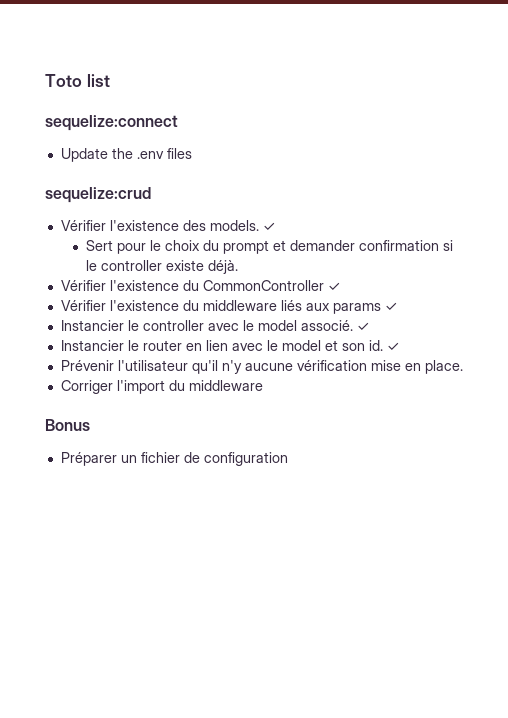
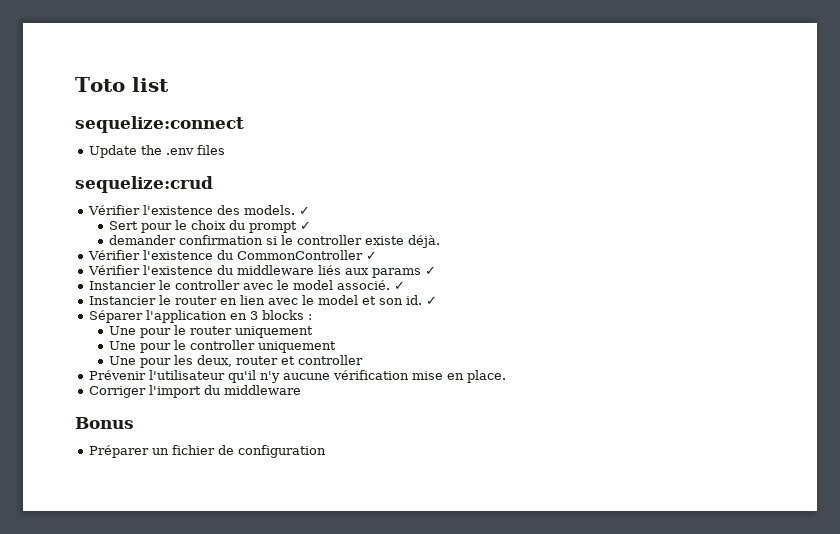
[272,240,286,251] et -> [300,221,312,230] ✓ //
(399, 346) none -> [88,310,312,323] [109,325,314,338] [109,340,337,353] [109,355,364,368] // Séparer l'application en 3 blocks : // Une pour le router uniquement // Une pour le controller uniquement // Une pour les deux, router et controller

